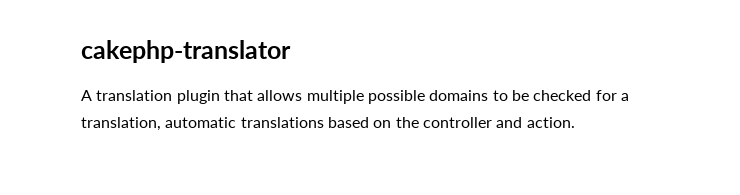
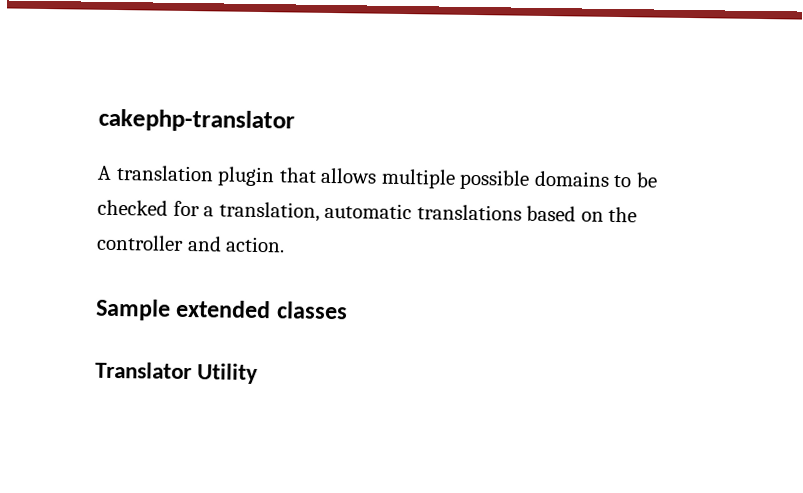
(575, 122) none -> [95,298,348,321] [95,361,259,385] // Sample extended classes // Translator Utility

